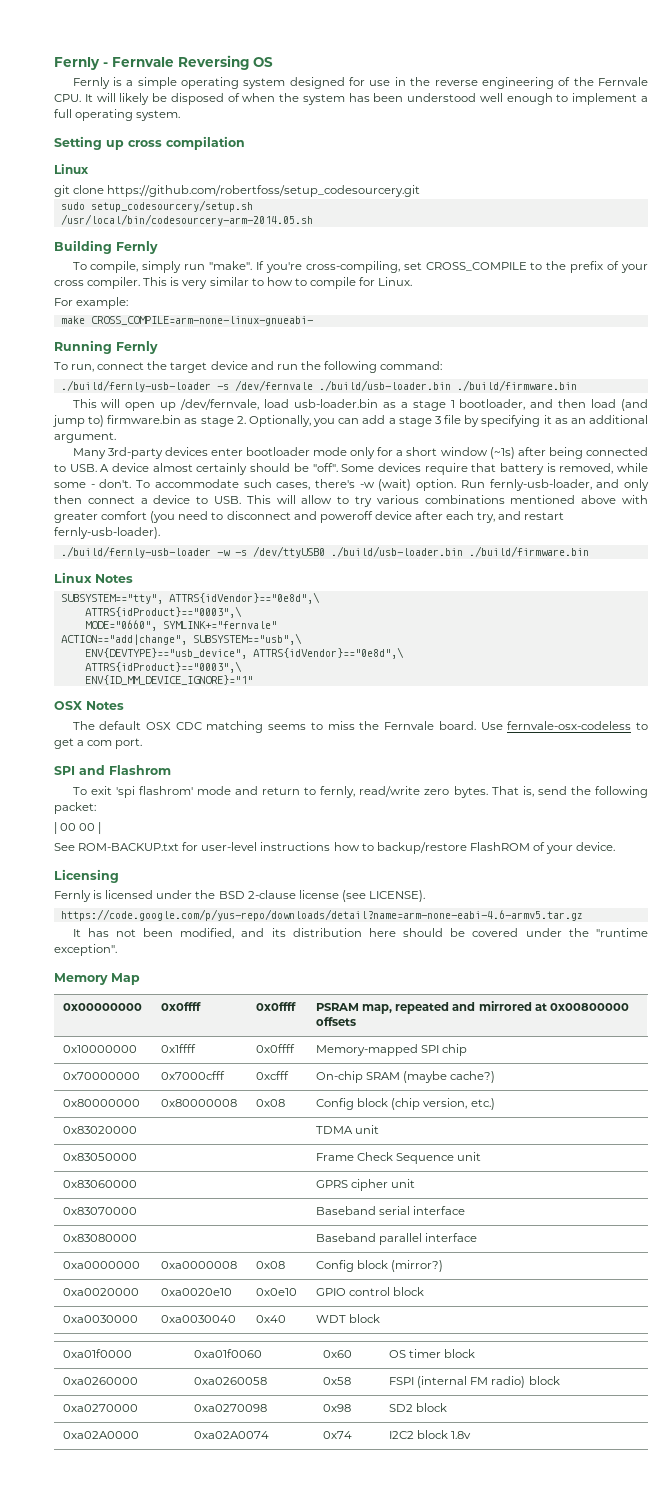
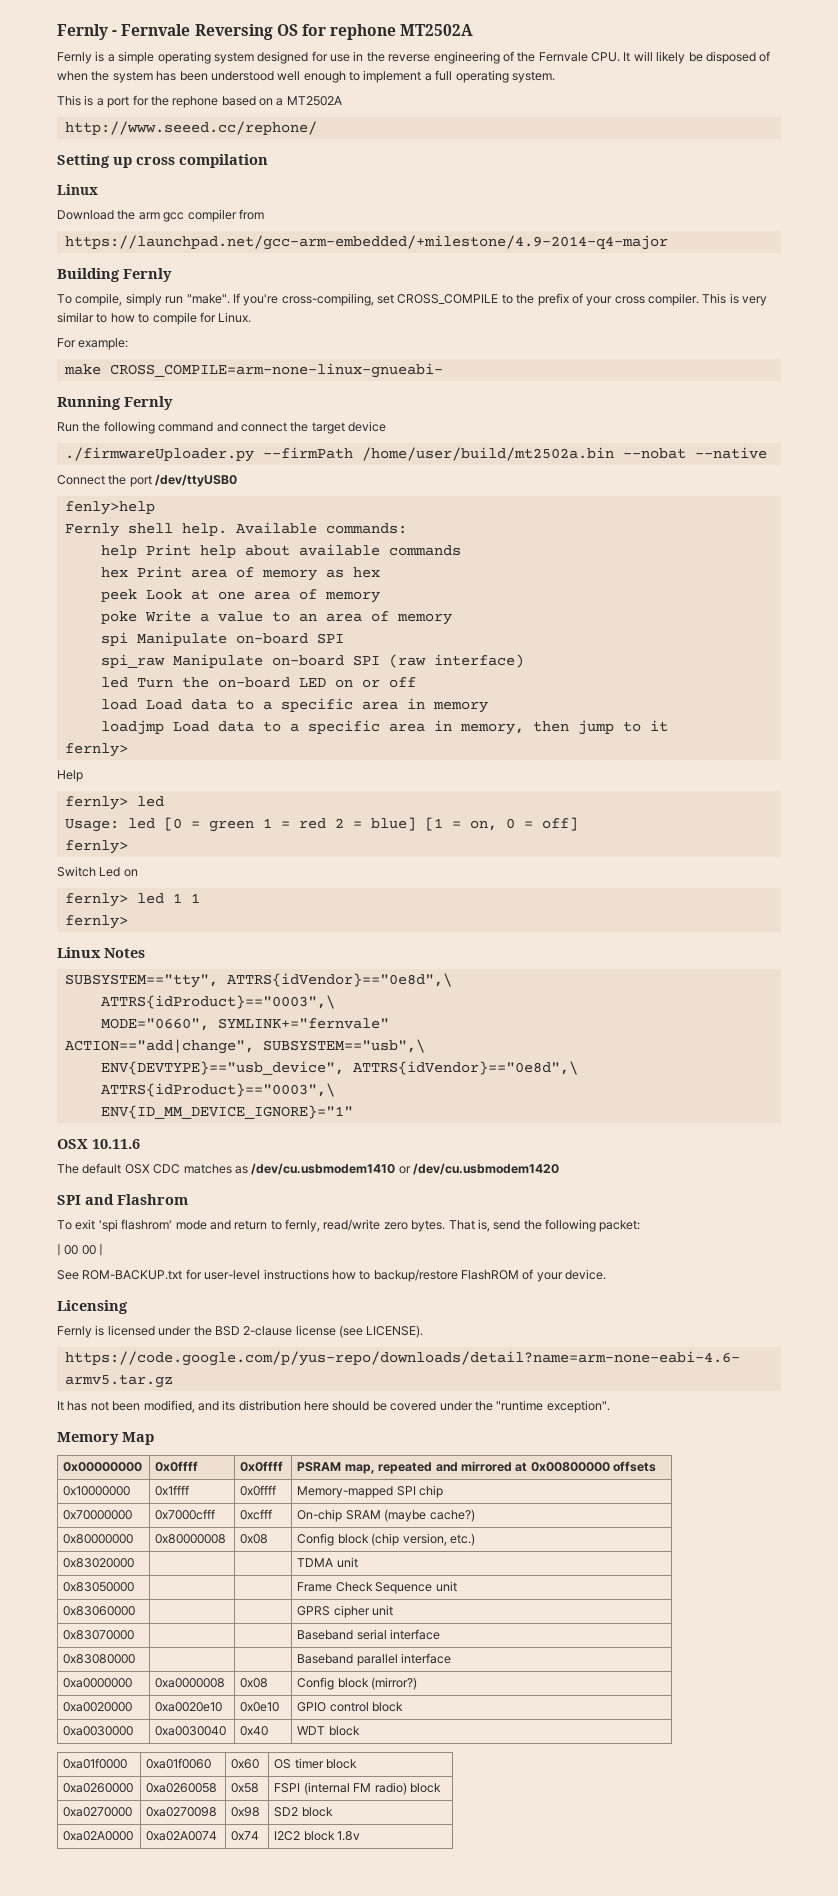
(273, 62) none -> [301,24,474,40] for rephone MT2502A
(181, 115) none -> [57,95,342,108] [64,121,317,135] // This is a port for the rephone based on a MT2502A // http://www.seeed.cc/rephone/
[54,185,421,197] [60,200,253,212] [60,214,313,226] git clone https://github.com/robertfoss/setup_codesourcery.git // sudo setup_codesourcery/setup.sh // /usr/local/bin/codesourcery-arm-2014.05.sh -> [57,209,264,222] [64,235,668,250] Download the arm gcc compiler from // https://launchpad.net/gcc-arm-embedded/+milestone/4.9-2014-q4-major
[54,362,95,372] To run, -> [57,421,238,434] Run the following command and
[250,361,443,373] [60,380,577,392] [72,399,648,411] [52,415,648,427] [54,432,116,443] [72,447,648,459] [54,463,648,475] [54,479,649,491] [54,495,648,507] [54,511,565,523] [54,527,160,539] [60,546,589,558] and run the following command: // ./build/fernly-usb-loader -s /dev/fernvale ./build/usb-loader.bin ./build/firmware.bin // This will open up /dev/fernvale, load usb-loader.bin as a stage 1 bootloader, and then load (and jump to) firmware.bin as stage 2. Optionally, you can add a stage 3 file by specifying it as an additional argument. // Many 3rd-party devices enter bootloader mode only for a short window (~1s) after being connected to USB. A device almost certainly should be "off". Some devices require that battery is removed, while some - don't. To accommodate such cases, there's -w (wait) option. Run fernly-usb-loader, and only then connect a device to USB. This will allow to try various combinations mentioned above with greater comfort (you need to disconnect and poweroff device after each try, and restart fernly-usb-loader). // ./build/fernly-usb-loader -w -s /dev/ttyUSB0 ./build/usb-loader.bin ./build/firmware.bin -> [64,447,767,462] [57,474,238,487] [64,501,155,515] [64,522,407,537] [100,544,461,558] [100,566,380,581] [100,589,380,603] [100,610,452,625] [100,632,344,646] [100,654,524,668] [100,677,416,688] [100,698,488,713] [100,720,668,735] [64,743,128,757] [57,770,83,782] [64,796,164,810] [64,817,578,832] [64,840,128,854] [57,866,138,877] [64,893,200,907] [64,915,128,929] // ./firmwareUploader.py --firmPath /home/user/build/mt2502a.bin --nobat --native // Connect the port /dev/ttyUSB0 // fenly>help // Fernly shell help. Available commands: // help Print help about available commands // hex Print area of memory as hex // peek Look at one area of memory // poke Write a value to an area of memory // spi Manipulate on-board SPI // spi_raw Manipulate on-board SPI (raw interface) // led Turn the on-board LED on or off // load Load data to a specific area in memory // loadjmp Load data to a specific area in memory, then jump to it // fernly> // Help // fernly> led // Usage: led [0 = green 1 = red 2 = blue] [1 = on, 0 = off] // fernly> // Switch Led on // fernly> led 1 1 // fernly>
[86,701,124,710] Notes -> [92,1139,140,1149] 10.11.6
[206,721,648,733] [54,738,143,749] matching seems to miss the Fernvale board. Use fernvale-osx-codeless to get a com port. -> [183,1163,559,1175] matches as /dev/cu.usbmodem1410 or /dev/cu.usbmodem1420

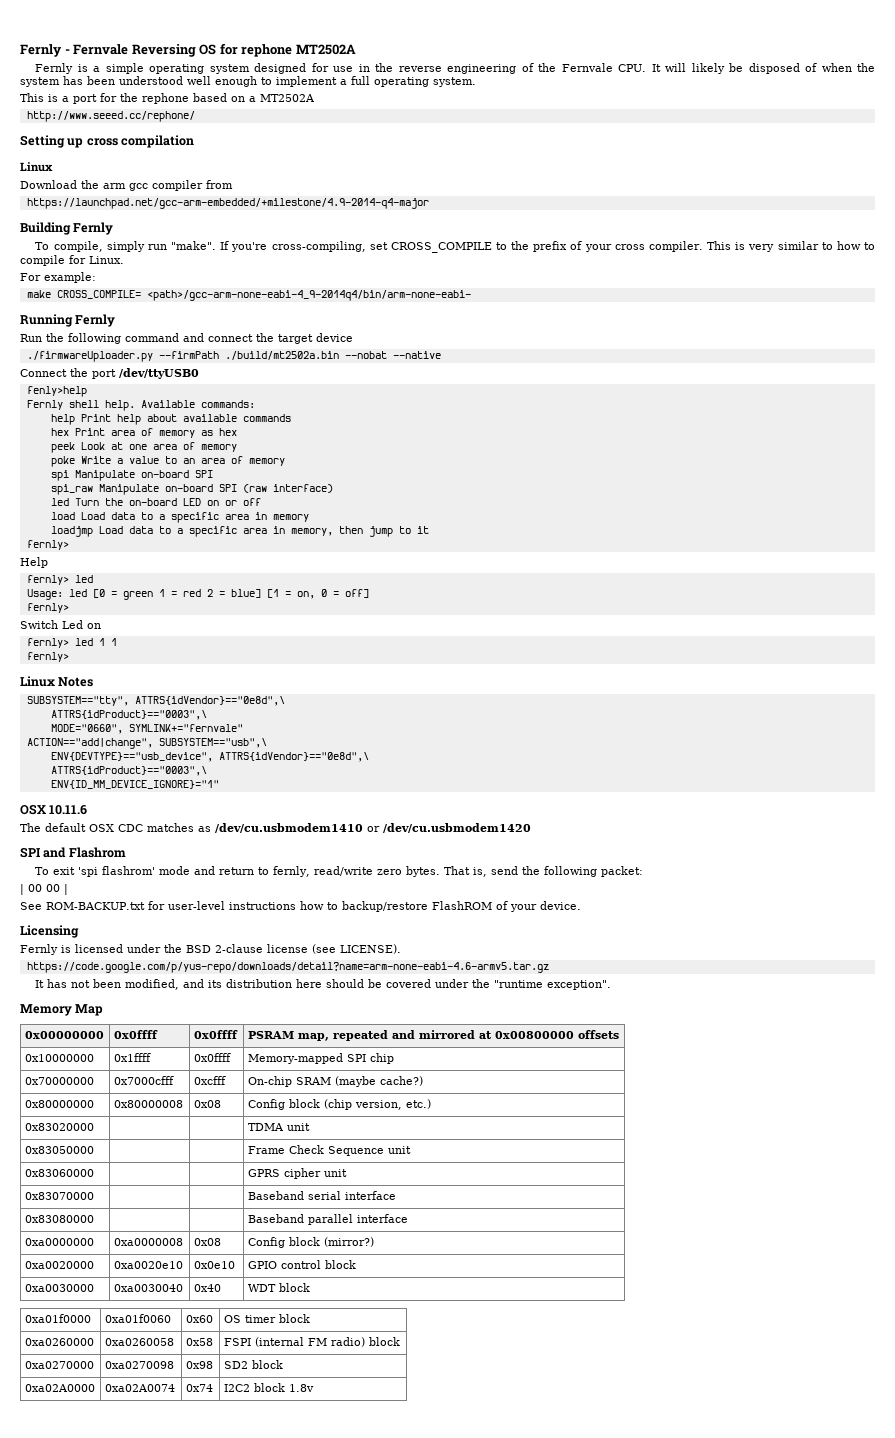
[109,363,443,378] CROSS_COMPILE=arm-none-linux-gnueabi- -> [56,290,471,301] CROSS_COMPILE= <path>/gcc-arm-none-eabi-4_9-2014q4/bin/arm-none-eabi-
[361,447,614,461] /home/user/build/mt2502a.bin -> [224,351,339,360] ./build/mt2502a.bin

